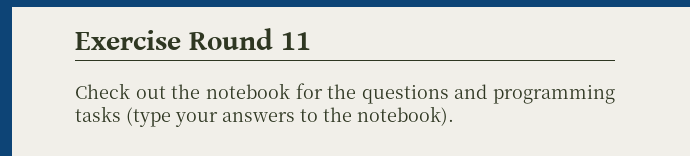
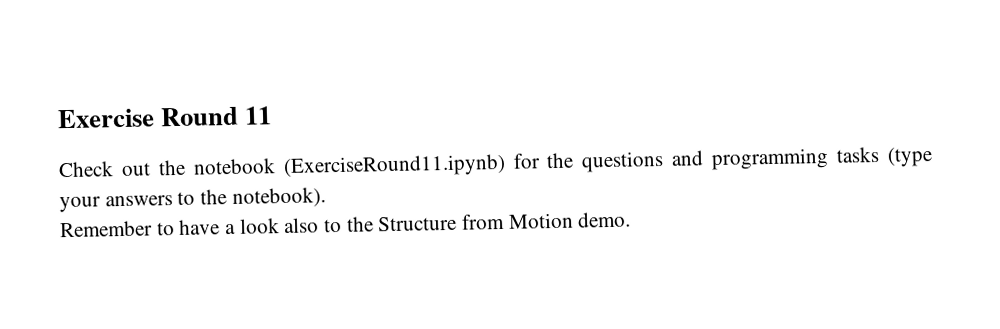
(290, 91) none -> [282,153,506,179] (ExerciseRound11.ipynb)
(454, 116) none -> [59,211,632,238] // Remember to have a look also to the Structure from Motion demo.

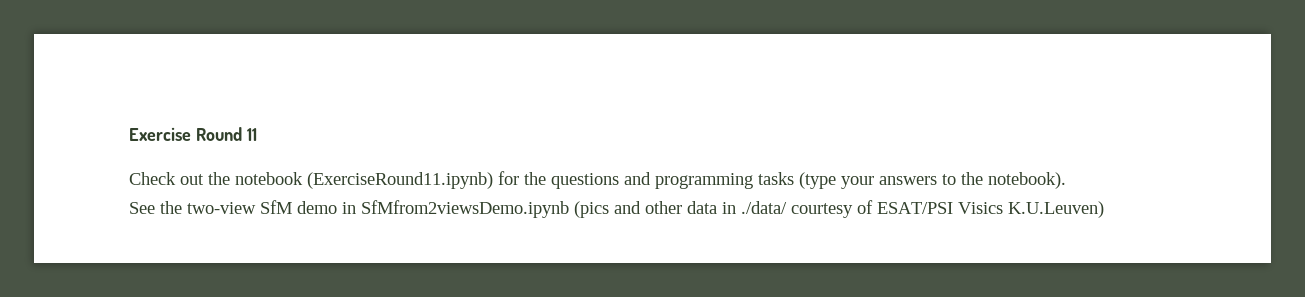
[59,211,632,238] Remember to have a look also to the Structure from Motion demo. -> [129,200,1104,218] See the two-view SfM demo in SfMfrom2viewsDemo.ipynb (pics and other data in ./data/ courtesy of ESAT/PSI Visics K.U.Leuven)

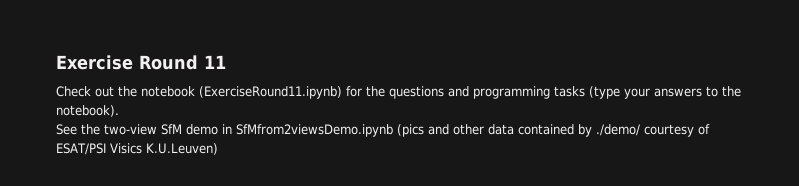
[722,201,787,214] in ./data/ -> [518,124,640,137] contained by ./demo/

